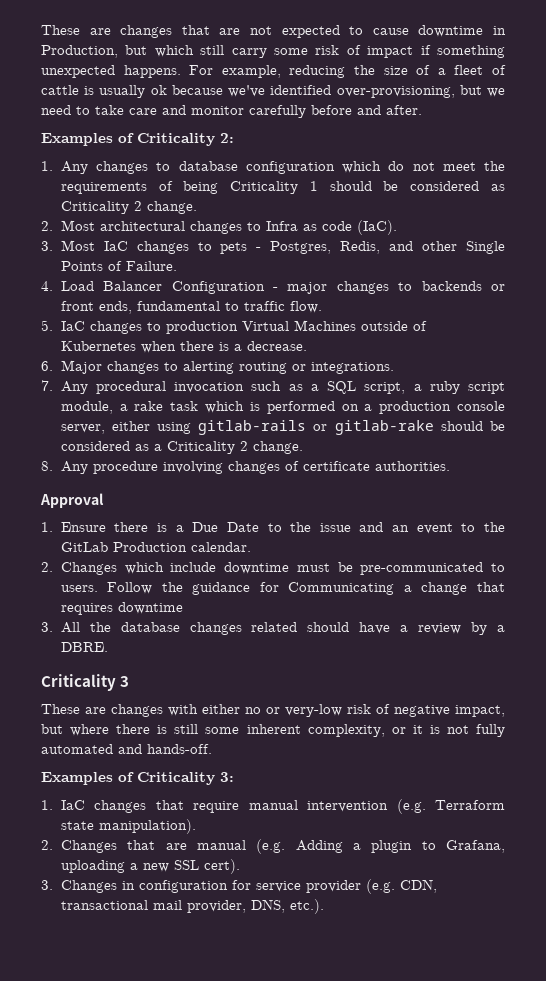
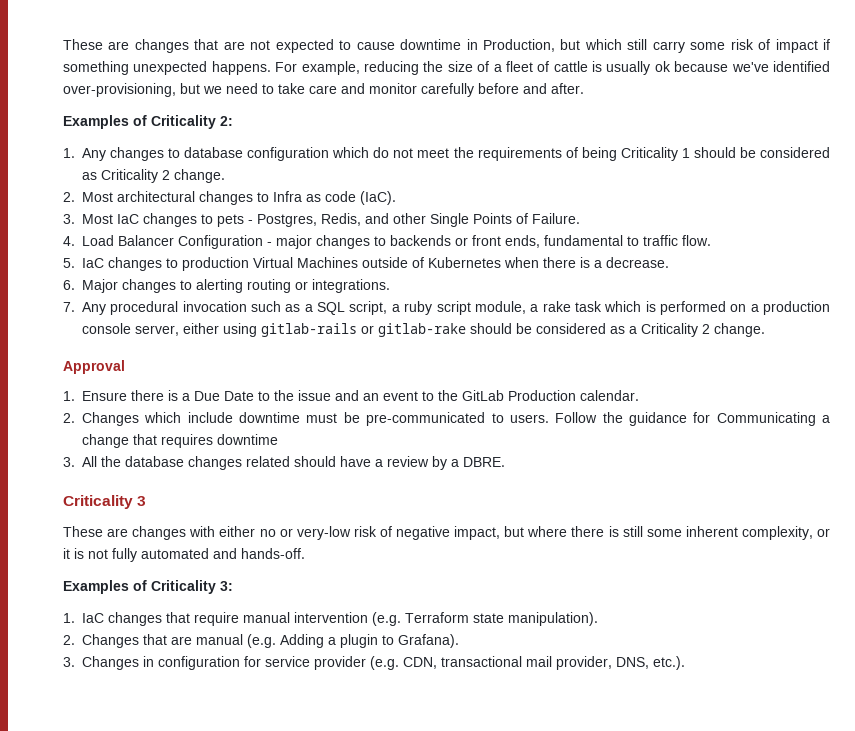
[41,461,450,474] // 8. Any procedure involving changes of certificate authorities. -> (765, 330) none
[446,840,506,853] [60,859,240,874] Grafana, uploading a new SSL cert). -> [398,634,459,648] Grafana).

